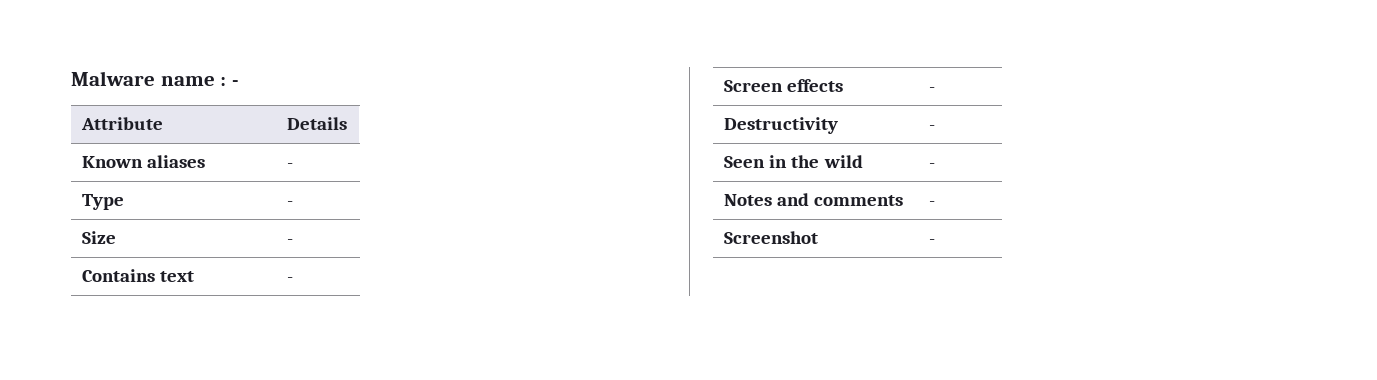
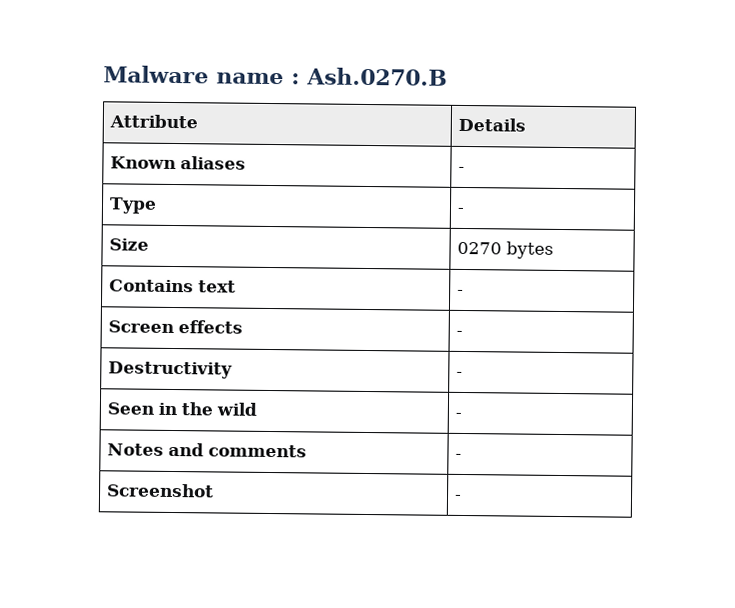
[231,80,239,86] - -> [306,67,448,86] Ash.0270.B
[287,239,294,244] - -> [457,241,555,259] 0270 bytes

